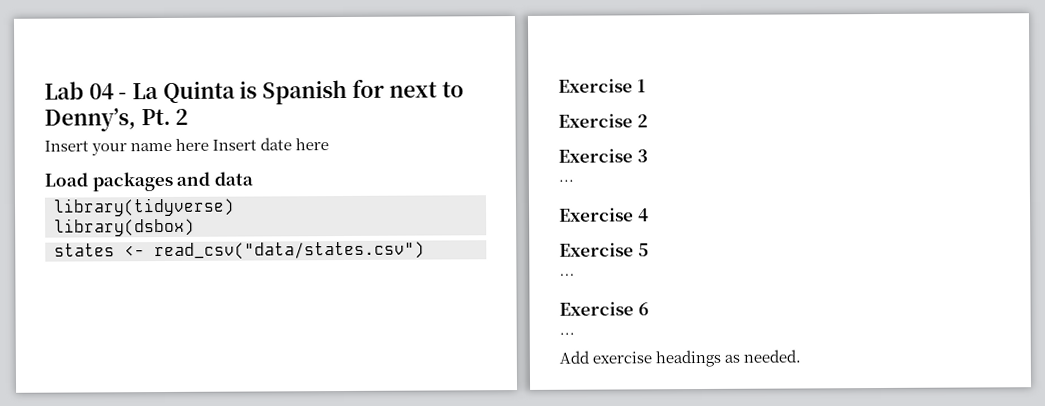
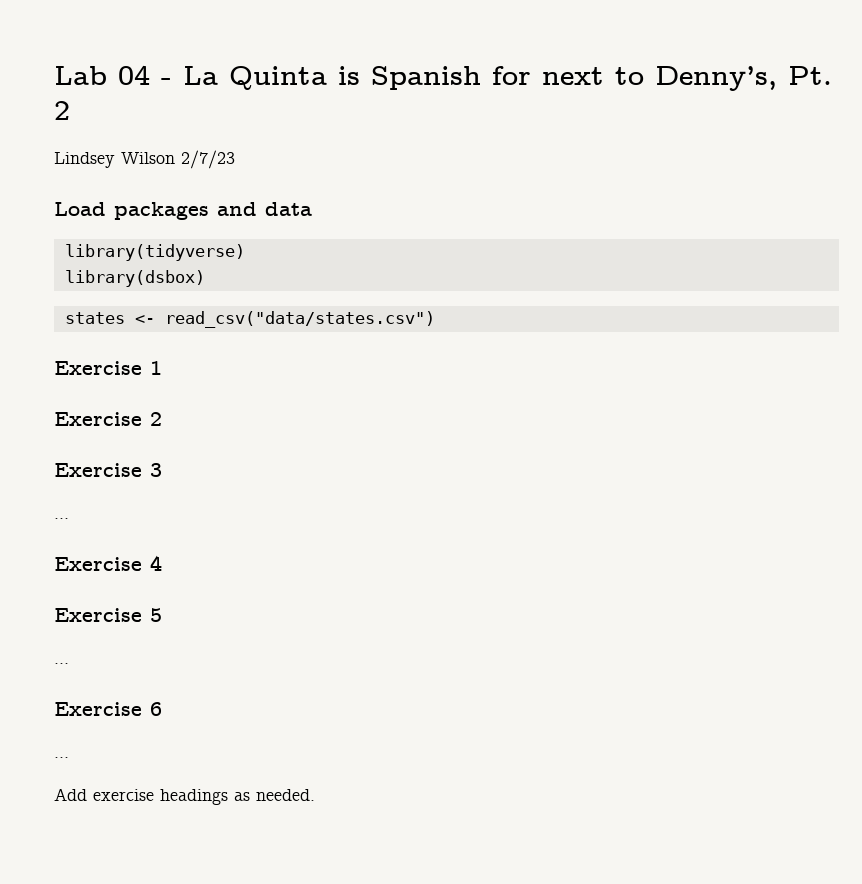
[44,137,330,156] Insert your name here Insert date here -> [54,150,235,169] Lindsey Wilson 2/7/23

